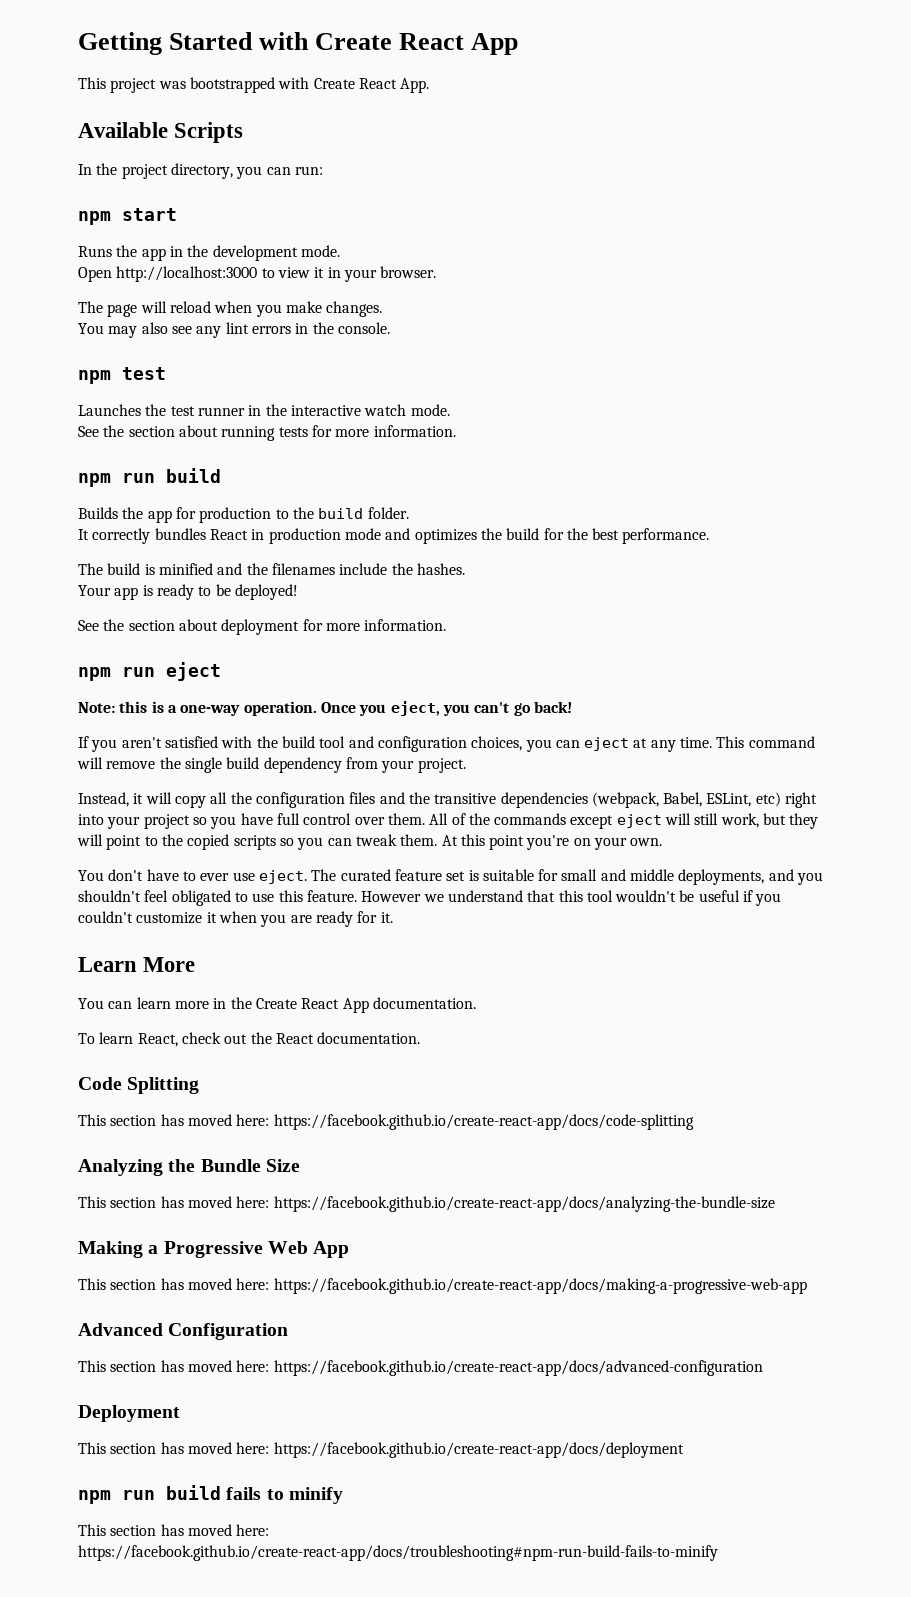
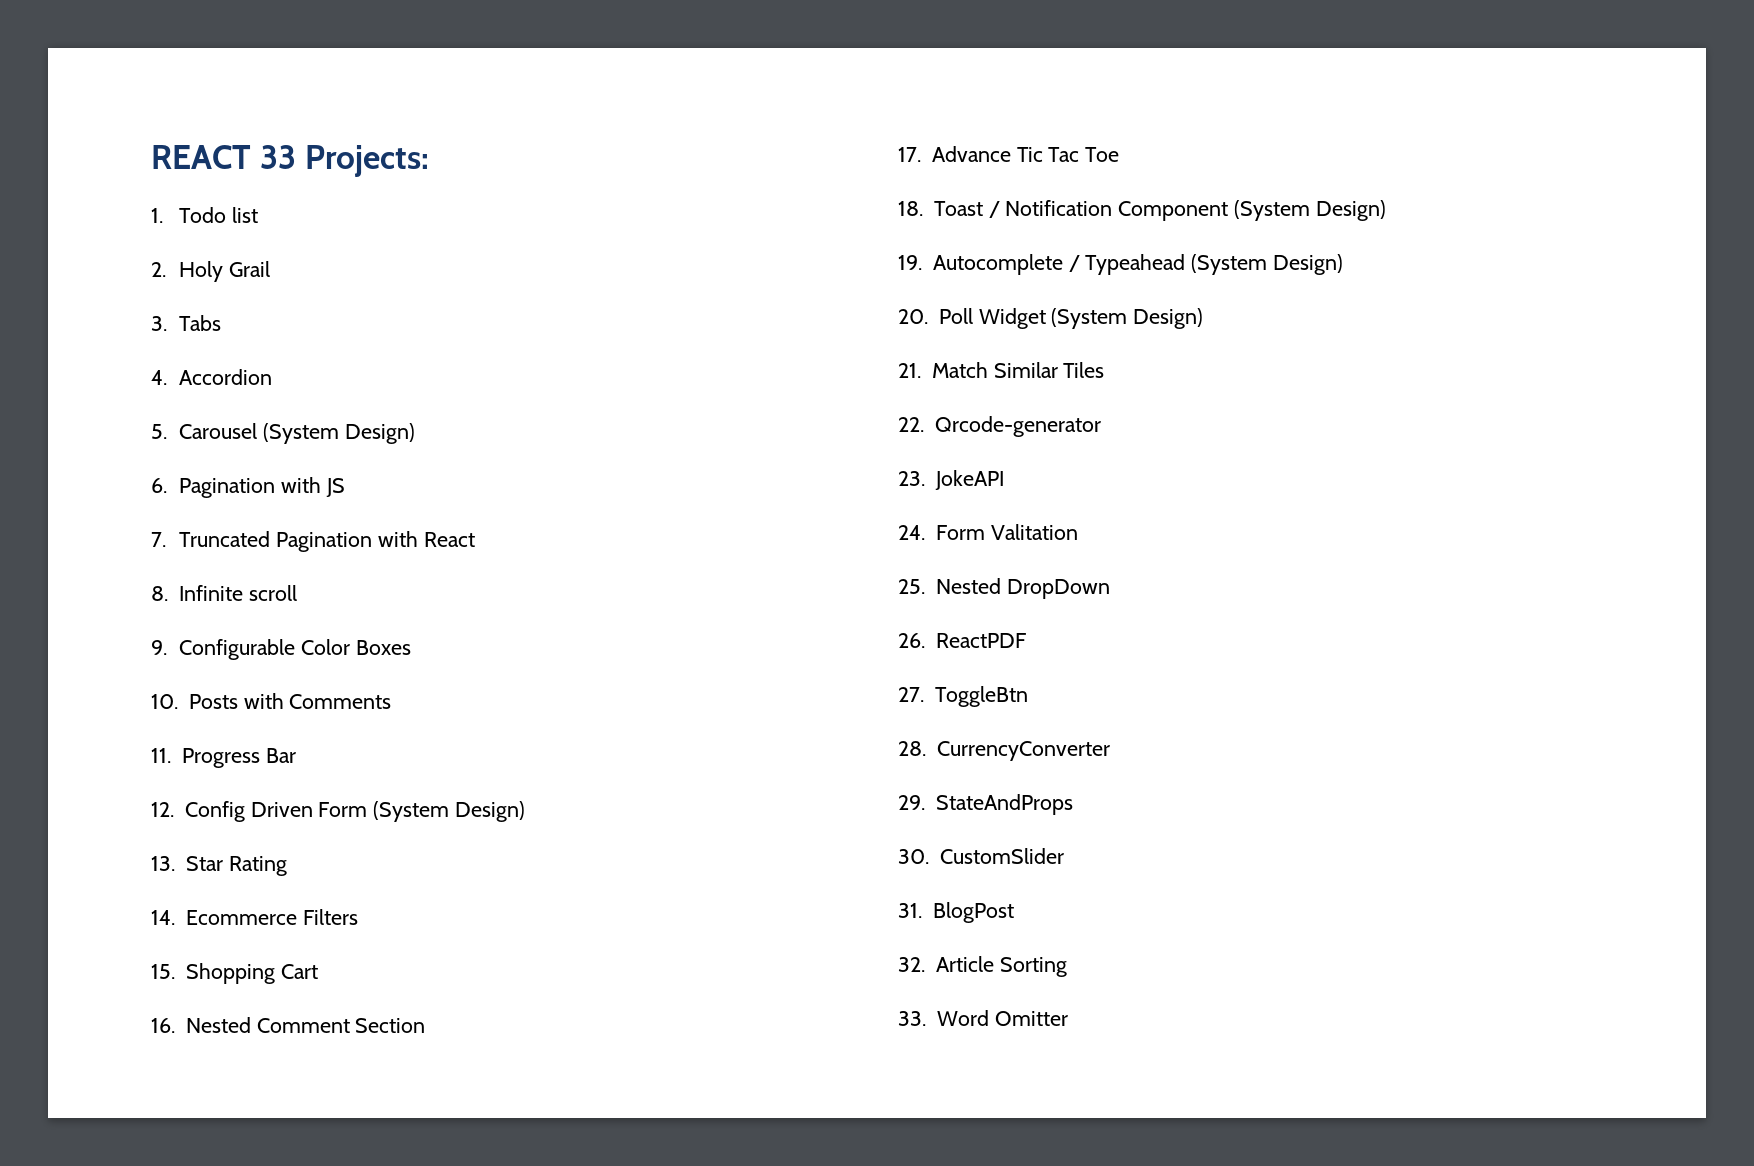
[78,32,519,55] [78,77,430,93] [78,122,244,143] [78,163,323,179] [78,208,177,225] [78,245,340,261] [78,266,437,282] [78,301,383,317] [78,322,390,338] [78,367,166,384] [78,404,450,416] [78,425,456,441] [78,468,221,487] [78,507,409,523] [78,528,710,544] [78,563,465,575] [78,584,298,600] [78,619,447,635] [78,662,221,681] [78,701,572,716] [78,736,815,752] [77,757,466,773] [78,792,818,808] [78,813,819,829] [77,834,663,850] [78,869,824,885] [78,890,782,906] [78,911,393,927] [78,957,196,972] [78,997,476,1013] [78,1032,421,1047] [78,1077,200,1094] [78,1114,694,1130] [78,1159,300,1176] [78,1196,775,1212] [78,1241,350,1258] [78,1278,807,1294] [78,1323,289,1340] [78,1360,763,1376] [78,1405,180,1422] [78,1442,684,1458] [78,1485,343,1504] [78,1524,270,1536] [78,1545,718,1561] Getting Started with Create React App // This project was bootstrapped with Create React App. // Available Scripts // In the project directory, you can run: // npm start // Runs the app in the development mode. // Open http://localhost:3000 to view it in your browser. // The page will reload when you make changes. // You may also see any lint errors in the console. // npm test // Launches the test runner in the interactive watch mode. // See the section about running tests for more information. // npm run build // Builds the app for production to the build folder. // It correctly bundles React in production mode and optimizes the build for the best performance. // The build is minified and the filenames include the hashes. // Your app is ready to be deployed! // See the section about deployment for more information. // npm run eject // Note: this is a one-way operation. Once you eject, you can't go back! // If you aren't satisfied with the build tool and configuration choices, you can eject at any time. This command will remove the single build dependency from your project. // Instead, it will copy all the configuration files and the transitive dependencies (webpack, Babel, ESLint, etc) right into your project so you have full control over them. All of the commands except eject will still work, but they will point to the copied scripts so you can tweak them. At this point you're on your own. // You don't have to ever use eject. The curated feature set is suitable for small and middle deployments, and you shouldn't feel obligated to use this feature. However we understand that this tool wouldn't be useful if you couldn't customize it when you are ready for it. // Learn More // You can learn more in the Create React App documentation. // To learn React, check out the React documentation. // Code Splitting // This section has moved here: https://facebook.github.io/create-react-app/docs/code-splitting // Analyzing the Bundle Size // This section has moved here: https://facebook.github.io/create-react-app/docs/analyzing-the-bundle-size // Making a Progressive Web App // This section has moved here: https://facebook.github.io/create-react-app/docs/making-a-progressive-web-app // Advanced Configuration // This section has moved here: https://facebook.github.io/create-react-app/docs/advanced-configuration // Deployment // This section has moved here: https://facebook.github.io/create-react-app/docs/deployment // npm run build fails to minify // This section has moved here: https://facebook.github.io/create-react-app/docs/troubleshooting#npm-run-build-fails-to-minify -> [151,145,430,177] [151,207,259,223] [151,261,271,282] [151,315,222,331] [151,369,273,385] [151,423,415,444] [151,477,345,498] [151,531,475,552] [151,585,298,601] [151,639,411,660] [151,693,392,709] [151,748,296,768] [151,801,525,822] [151,856,287,876] [151,909,358,925] [151,963,318,984] [151,1017,426,1033] [898,146,1120,162] [898,200,1386,221] [898,254,1343,275] [898,308,1204,329] [898,362,1105,378] [898,416,1101,437] [898,470,1004,490] [898,524,1078,540] [898,578,1110,599] [898,633,1026,648] [898,686,1028,707] [898,741,1110,761] [898,794,1073,815] [898,848,1064,864] [898,902,1014,923] [898,956,1067,977] [898,1010,1068,1026] REACT 33 Projects: // 1. Todo list // 2. Holy Grail // 3. Tabs // 4. Accordion // 5. Carousel (System Design) // 6. Pagination with JS // 7. Truncated Pagination with React // 8. Infinite scroll // 9. Configurable Color Boxes // 10. Posts with Comments // 11. Progress Bar // 12. Config Driven Form (System Design) // 13. Star Rating // 14. Ecommerce Filters // 15. Shopping Cart // 16. Nested Comment Section // 17. Advance Tic Tac Toe // 18. Toast / Notification Component (System Design) // 19. Autocomplete / Typeahead (System Design) // 20. Poll Widget (System Design) // 21. Match Similar Tiles // 22. Qrcode-generator // 23. JokeAPI // 24. Form Valitation // 25. Nested DropDown // 26. ReactPDF // 27. ToggleBtn // 28. CurrencyConverter // 29. StateAndProps // 30. CustomSlider // 31. BlogPost // 32. Article Sorting // 33. Word Omitter

